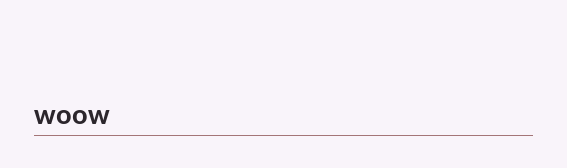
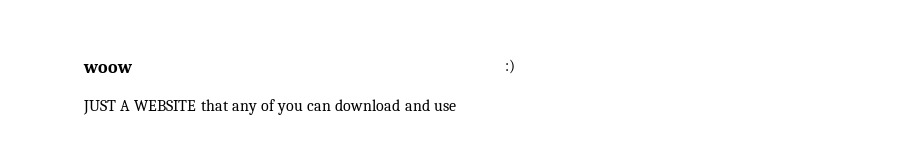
(110, 117) none -> [83,99,456,115] [505,59,515,74] // JUST A WEBSITE that any of you can download and use :)

